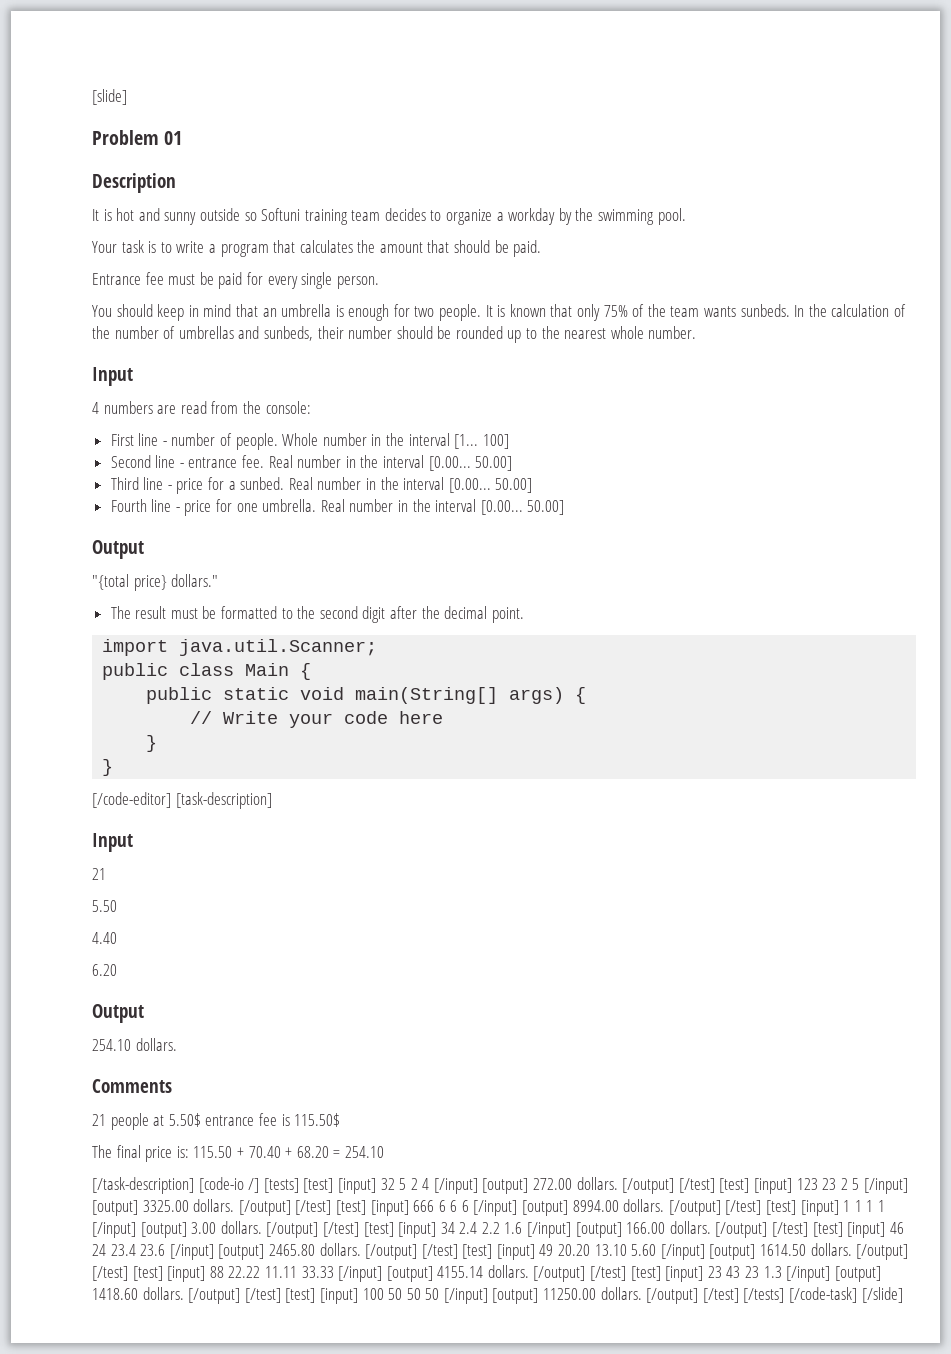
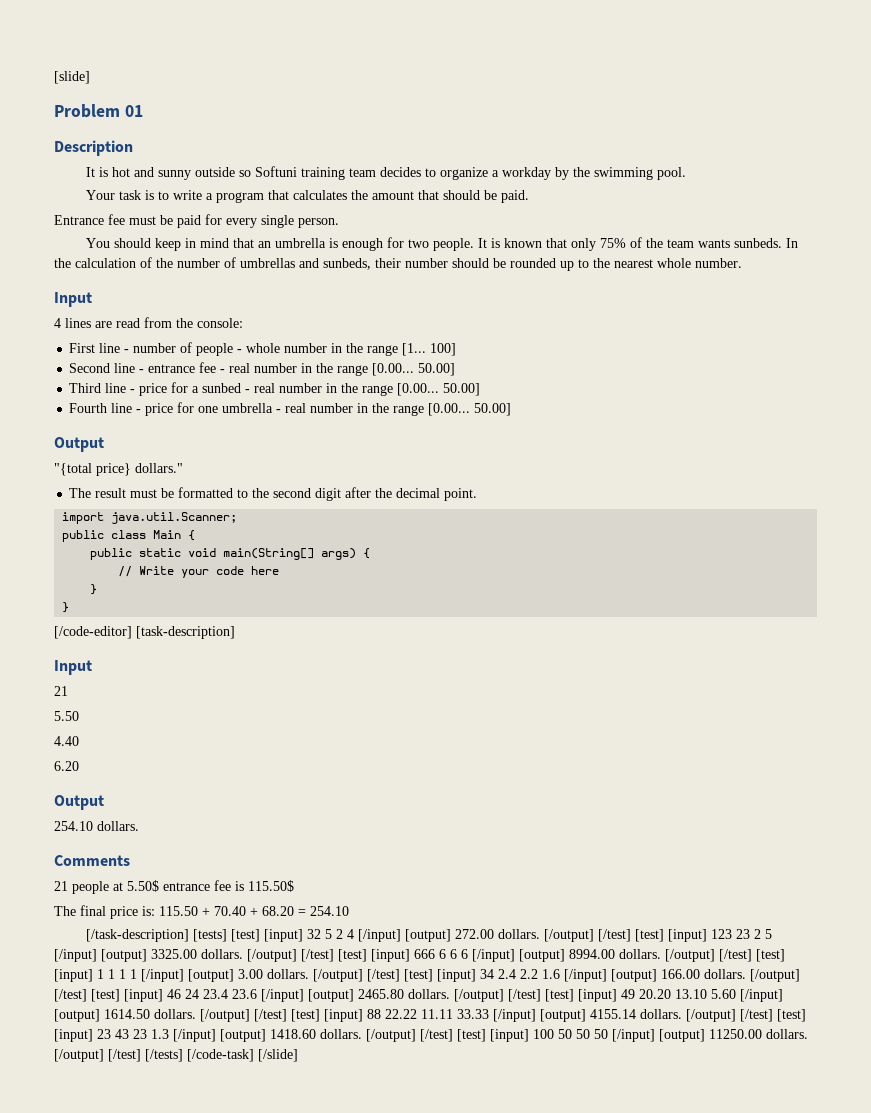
[103,401,153,414] numbers -> [65,318,91,328] lines
[235,433,450,450] people. Whole number in the interval -> [196,343,399,356] people - whole number in the range
[242,455,425,468] fee. Real number in the interval -> [199,362,369,376] fee - real number in the range
[240,477,445,490] sunbed. Real number in the interval -> [202,383,394,396] sunbed - real number in the range
[262,499,477,512] umbrella. Real number in the interval -> [222,403,425,416] umbrella - real number in the range
[198,1177,260,1193] [code-io /] -> (189, 935) none

